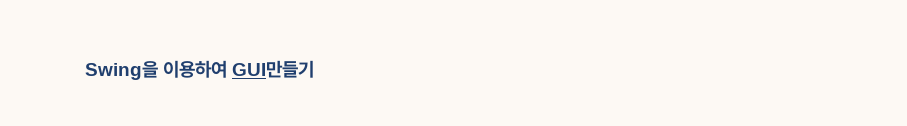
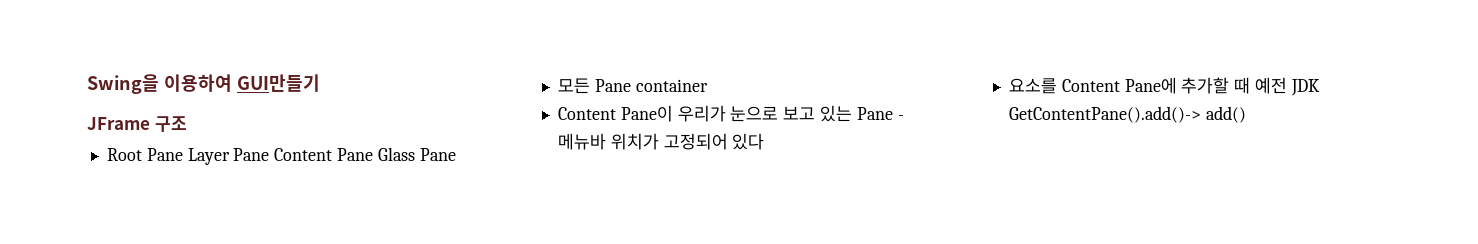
(315, 69) none -> [87,116,187,132] [106,147,456,165] [557,78,708,94] [557,105,904,122] [557,133,765,150] [1008,77,1320,96] [1008,106,1246,123] // JFrame 구조 // Root Pane Layer Pane Content Pane Glass Pane // 모든 Pane container // Content Pane이 우리가 눈으로 보고 있는 Pane - 메뉴바 위치가 고정되어 있다 // 요소를 Content Pane에 추가할 때 예전 JDK GetContentPane().add()-> add()

